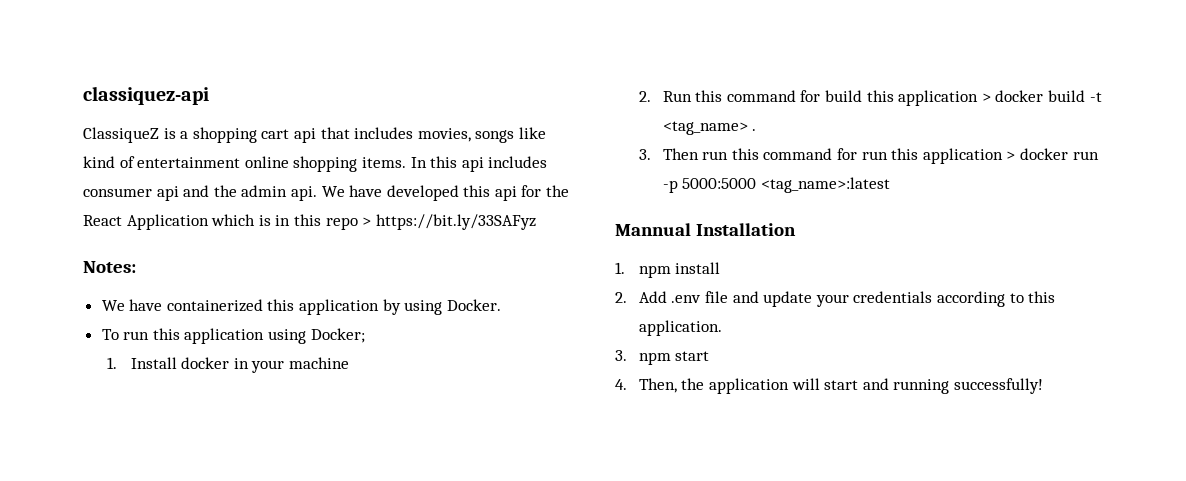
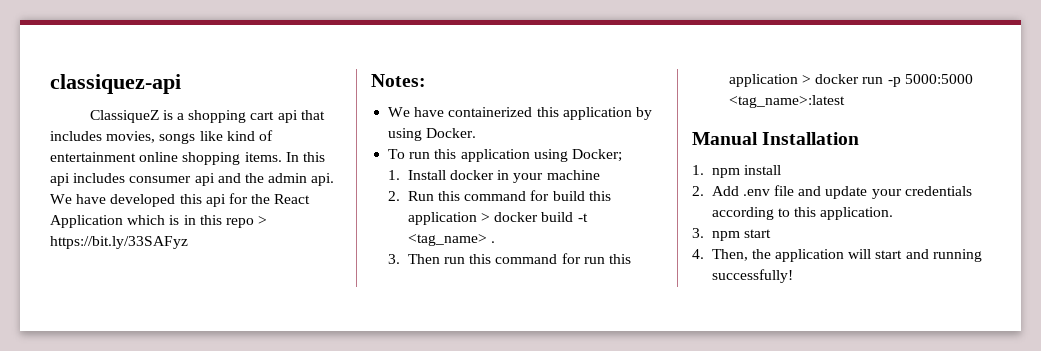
[615,223,691,236] Mannual -> [692,132,758,145] Manual

